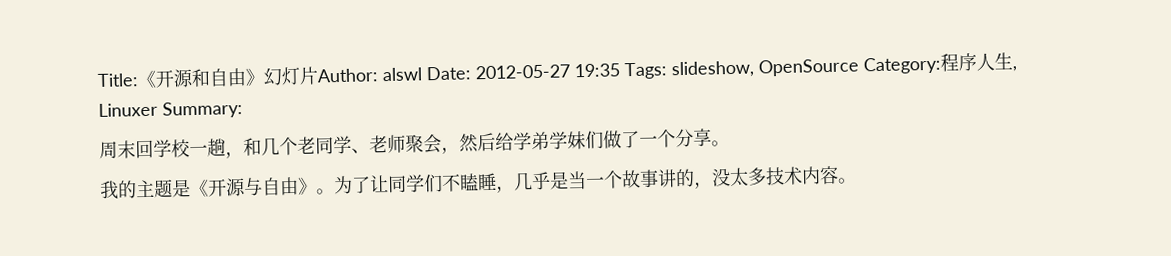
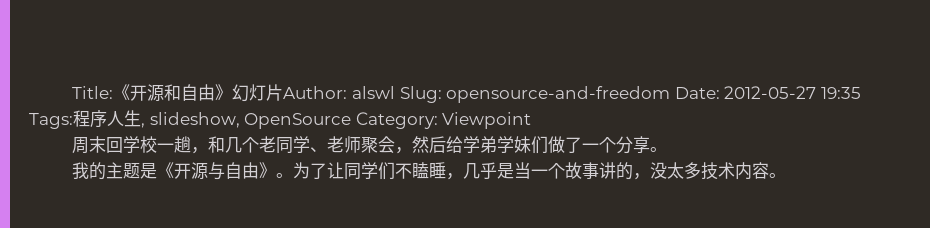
(422, 74) none -> [399,86,671,103] Slug: opensource-and-freedom
[671,52,1017,79] [98,101,243,119] slideshow, OpenSource Category:程序人生, Linuxer Summary: -> [73,110,532,129] 程序人生, slideshow, OpenSource Category: Viewpoint

